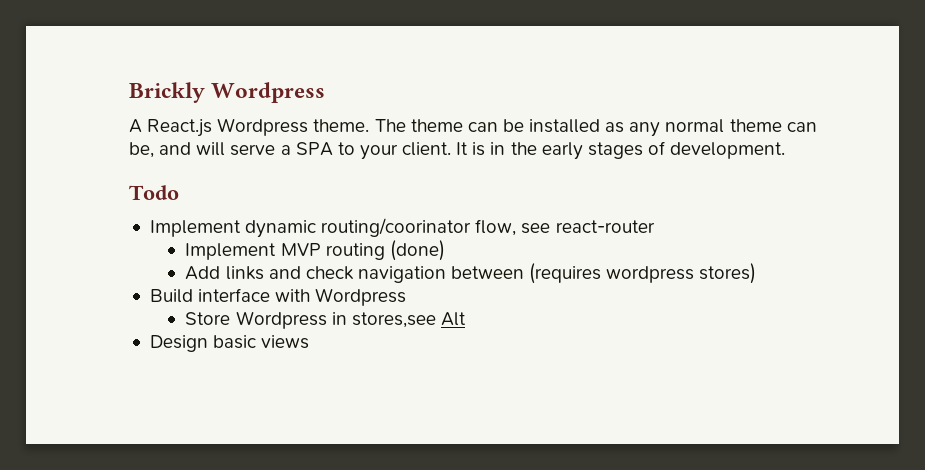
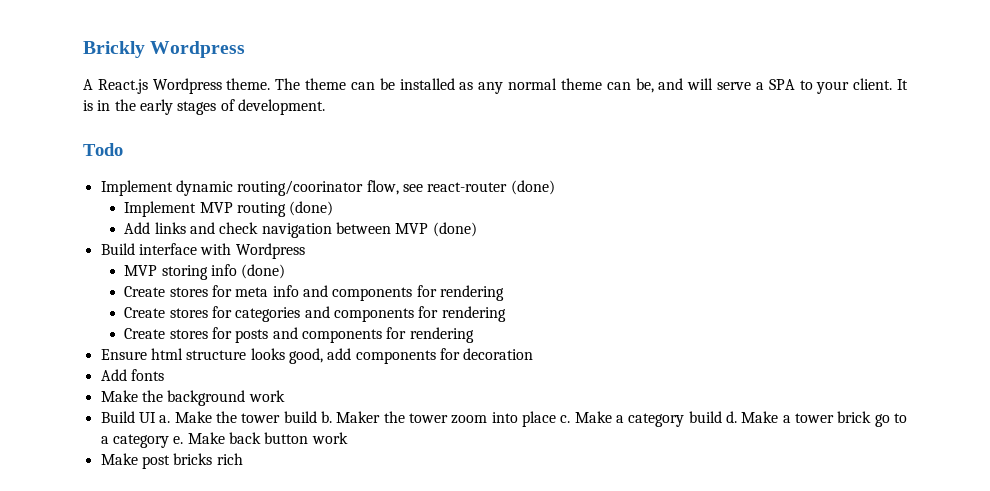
(655, 226) none -> [510,180,555,195] (done)
[529,263,757,284] (requires wordpress stores) -> [395,222,477,237] MVP (done)
[185,311,466,329] [149,335,310,352] Store Wordpress in stores,see Alt // Design basic views -> [124,264,286,280] [124,285,505,301] [124,306,506,322] [124,327,474,343] [100,348,534,364] [100,369,164,381] [100,390,285,406] [100,411,908,427] [100,432,348,448] [100,453,243,469] MVP storing info (done) // Create stores for meta info and components for rendering // Create stores for categories and components for rendering // Create stores for posts and components for rendering // Ensure html structure looks good, add components for decoration // Add fonts // Make the background work // Build UI a. Make the tower build b. Maker the tower zoom into place c. Make a category build d. Make a tower brick go to a category e. Make back button work // Make post bricks rich

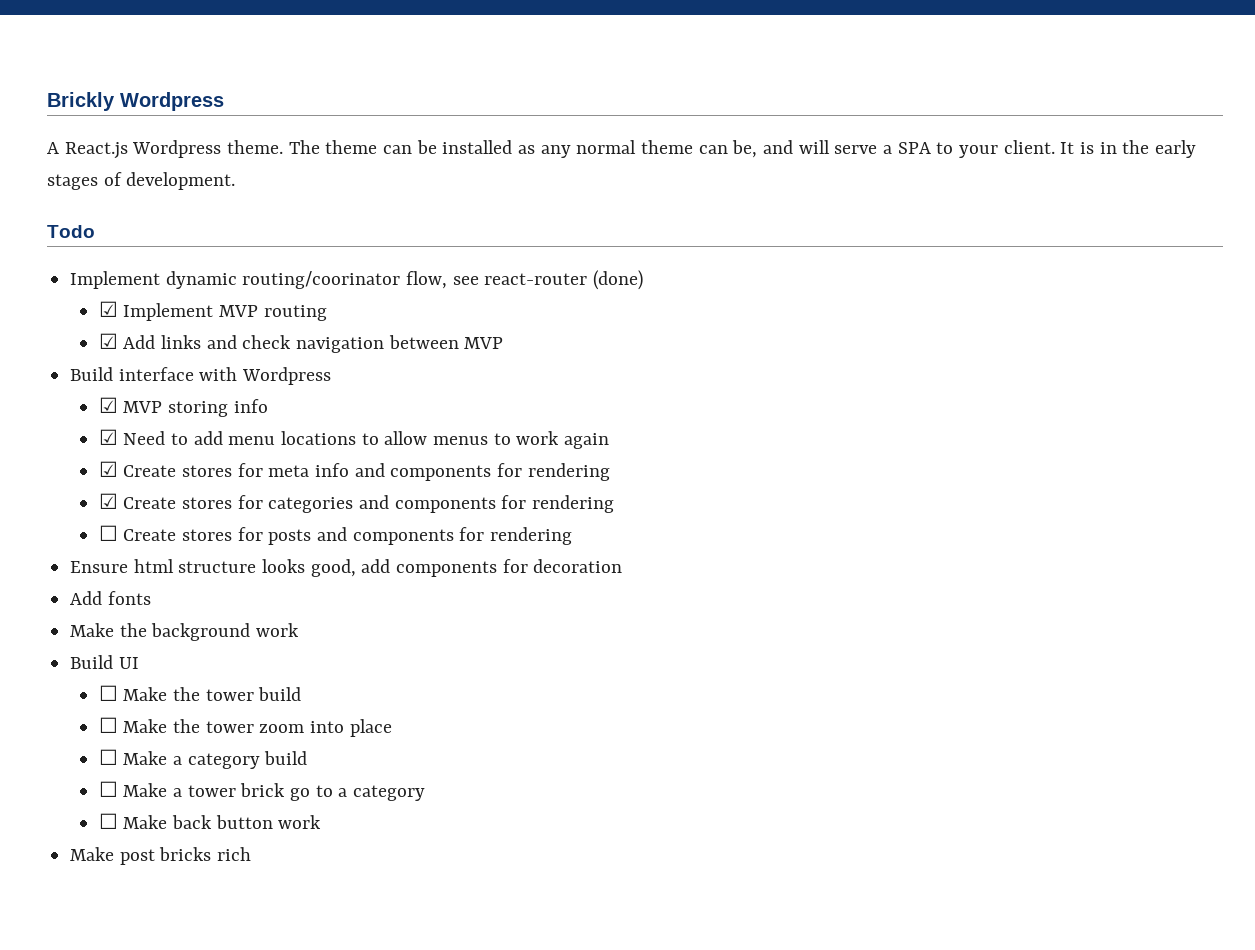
(555, 187) none -> [98,301,118,317] ☑
[289,201,334,216] (done) // -> [98,333,118,349] // ☑
[432,222,477,237] (done) -> (504, 343) none
(305, 251) none -> [98,397,118,413] ☑
[241,264,286,279] (done) // -> [98,429,609,449] [98,461,118,477] // ☑ Need to add menu locations to allow menus to work again // ☑
(505, 293) none -> [98,493,118,509] ☑
(506, 314) none -> [98,525,118,541] ☐
[159,415,171,423] a. -> [98,685,118,701] // ☐
[320,411,381,423] b. Maker -> [98,717,168,733] // ☐ Make
[560,415,571,423] c. -> [98,749,118,765] // ☐
[725,411,737,423] d. -> [98,781,118,797] // ☐
[173,436,184,444] e. -> [98,813,118,829] // ☐

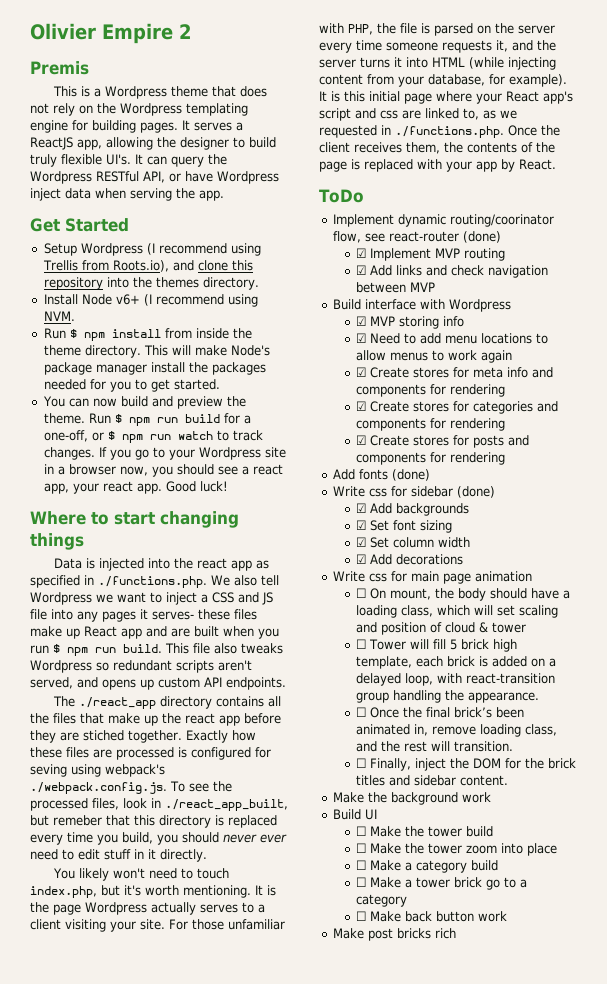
[47,92,224,111] [47,140,1197,159] [47,172,236,190] [47,225,95,238] Brickly Wordpress // A React.js Wordpress theme. The theme can be installed as any normal theme can be, and will serve a SPA to your client. It is in the early stages of development. // Todo -> [30,23,192,44] [30,61,89,75] [53,86,268,99] [30,103,248,116] [30,120,243,133] [30,137,276,150] [30,154,227,167] [30,171,279,184] [30,188,224,201] [30,218,129,232] [43,243,261,256] [42,260,253,272] [43,277,259,290] [43,294,258,307] [43,311,75,321] [43,328,252,341] [43,345,270,358] [43,362,266,375] [43,379,220,392] [42,396,246,409] [43,413,251,426] [43,430,263,443] [43,447,286,460] [43,464,283,477] [43,481,228,494] [30,511,239,528] [30,533,84,550] [54,558,270,571] [30,575,279,588] [30,592,273,605] [30,609,257,622] [30,626,279,639] [30,643,283,656] [30,660,252,673] [30,677,286,690] [53,696,282,709] [30,713,281,726] [30,730,256,743] [30,747,271,760] [30,764,165,777] [30,781,232,794] [30,798,288,811] [30,815,277,828] [30,832,287,845] [30,849,207,862] [53,868,230,881] [30,885,276,898] [30,902,265,915] [30,919,285,932] [319,23,555,36] [319,40,556,53] [319,57,556,70] [319,74,567,87] [319,91,573,104] [319,108,517,121] [319,125,560,138] [319,142,555,154] [319,159,556,172] [319,189,364,203] Olivier Empire 2 // Premis // This is a Wordpress theme that does not rely on the Wordpress templating engine for building pages. It serves a ReactJS app, allowing the designer to build truly flexible UI's. It can query the Wordpress RESTful API, or have Wordpress inject data when serving the app. // Get Started // Setup Wordpress (I recommend using Trellis from Roots.io), and clone this repository into the themes directory. // Install Node v6+ (I recommend using NVM. // Run $ npm install from inside the theme directory. This will make Node's package manager install the packages needed for you to get started. // You can now build and preview the theme. Run $ npm run build for a one-off, or $ npm run watch to track changes. If you go to your Wordpress site in a browser now, you should see a react app, your react app. Good luck! // Where to start changing things // Data is injected into the react app as specified in ./functions.php. We also tell Wordpress we want to inject a CSS and JS file into any pages it serves- these files make up React app and are built when you run $ npm run build. This file also tweaks Wordpress so redundant scripts aren't served, and opens up custom API endpoints. // The ./react_app directory contains all the files that make up the react app before they are stiched together. Exactly how these files are processed is configured for seving using webpack's ./webpack.config.js. To see the processed files, look in ./react_app_built, but remeber that this directory is replaced every time you build, you should never ever need to edit stuff in it directly. // You likely won't need to touch index.php, but it's worth mentioning. It is the page Wordpress actually serves to a client visiting your site. For those unfamiliar with PHP, the file is parsed on the server every time someone requests it, and the server turns it into HTML (while injecting content from your database, for example). It is this initial page where your React app's script and css are linked to, as we requested in ./functions.php. Once the client receives them, the contents of the page is replaced with your app by React. // ToDo
[98,525,118,541] ☐ -> [356,435,367,445] ☑
[70,559,623,577] [70,591,151,605] Ensure html structure looks good, add components for decoration // Add fonts -> [332,469,430,481] [332,486,495,498] [356,503,470,516] [356,520,453,533] [356,537,471,548] [356,554,464,565] [332,571,532,584] [356,588,571,601] [356,605,559,618] [356,622,527,635] [356,639,518,652] [356,656,557,669] [356,673,556,686] [356,690,540,703] [356,707,525,718] [356,724,558,737] [356,741,514,752] [356,758,577,771] [356,775,509,786] Add fonts (done) // Write css for sidebar (done) // ☑ Add backgrounds // ☑ Set font sizing // ☑ Set column width // ☑ Add decorations // Write css for main page animation // ☐ On mount, the body should have a loading class, which will set scaling and position of cloud & tower // ☐ Tower will fill 5 brick high template, each brick is added on a delayed loop, with react-transition group handling the appearance. // ☐ Once the final brick’s been animated in, remove loading class, and the rest will transition. // ☐ Finally, inject the DOM for the brick titles and sidebar content.

